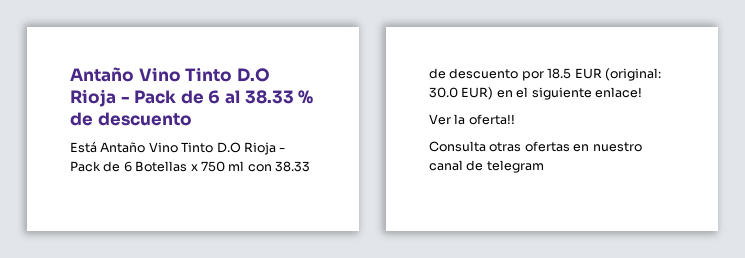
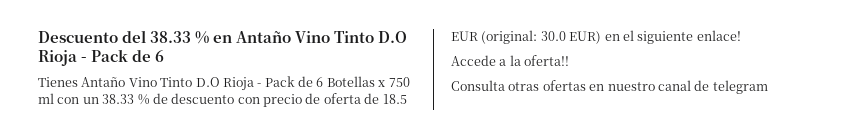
[70,67,270,82] [70,89,314,107] [70,112,192,126] [70,141,97,153] Antaño Vino Tinto D.O Rioja - Pack de 6 al 38.33 % de descuento // Está -> [38,30,408,44] [38,49,165,66] [38,77,78,87] Descuento del 38.33 % en Antaño Vino Tinto D.O Rioja - Pack de 6 // Tienes
[275,161,310,172] [429,68,544,81] 38.33 de descuento por -> [82,93,380,107] un 38.33 % de descuento con precio de oferta de
[429,114,451,125] Ver -> [451,55,507,66] Accede a

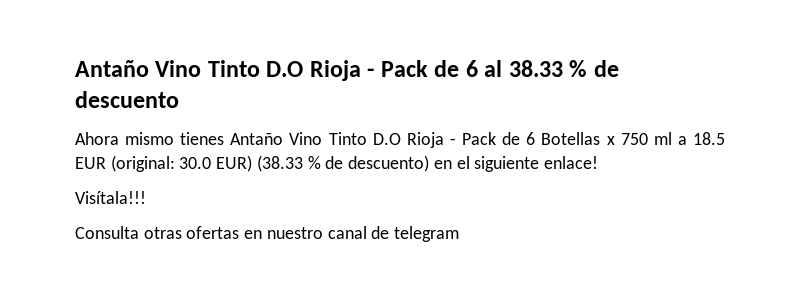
[38,30,408,44] [38,49,165,66] [38,77,78,87] Descuento del 38.33 % en Antaño Vino Tinto D.O Rioja - Pack de 6 // Tienes -> [75,60,619,81] [75,91,179,108] [75,132,225,145] Antaño Vino Tinto D.O Rioja - Pack de 6 al 38.33 % de descuento // Ahora mismo tienes
[57,93,380,107] con un 38.33 % de descuento con precio de oferta de -> [677,136,687,145] a
(602, 37) none -> [256,155,430,172] (38.33 % de descuento)
[451,55,570,66] Accede a la oferta!! -> [75,191,146,204] Visítala!!!

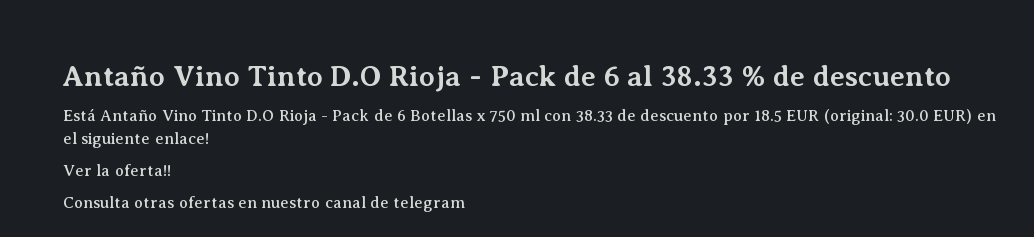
[75,132,225,145] Ahora mismo tienes -> [63,108,96,121] Está
[677,136,687,145] a -> [544,109,750,125] con 38.33 de descuento por
[256,155,430,172] (38.33 % de descuento) -> (973, 116) none
[75,191,146,204] Visítala!!! -> [63,164,171,176] Ver la oferta!!

